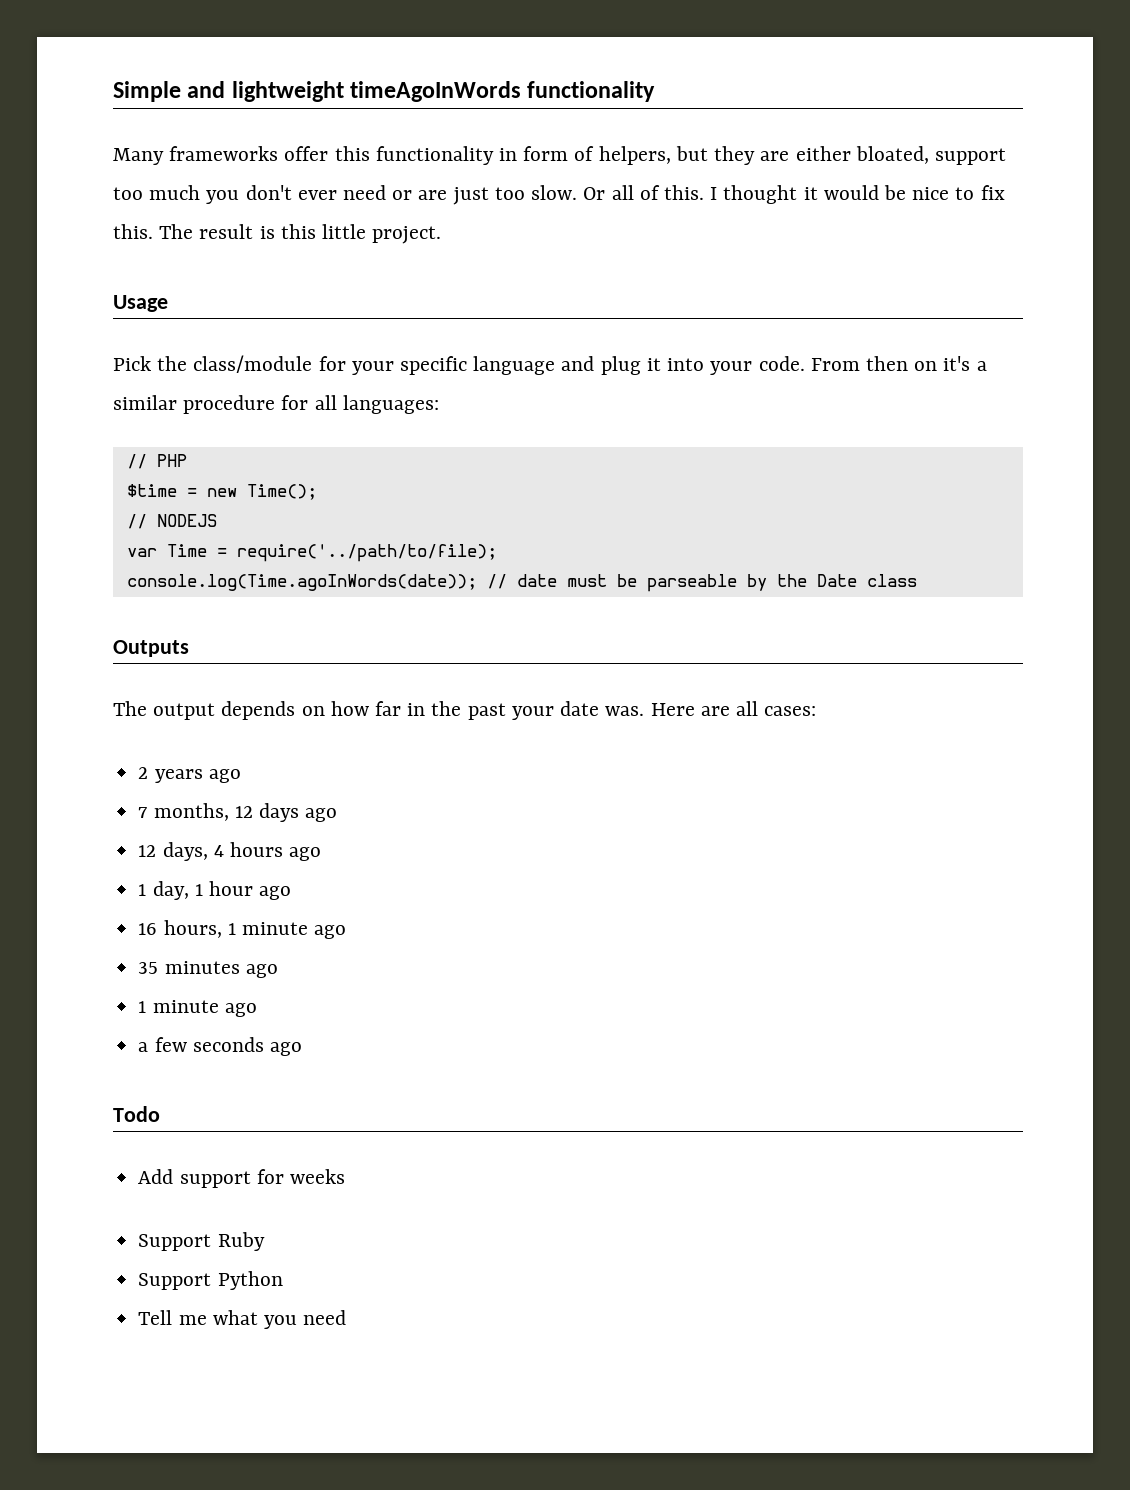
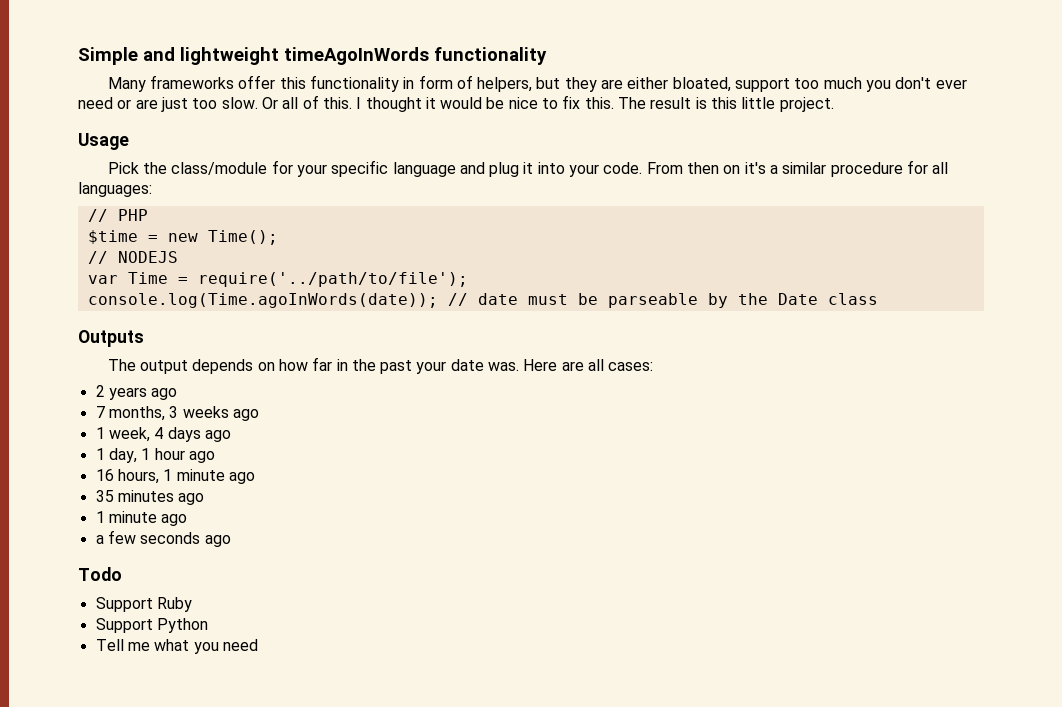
[236,544,497,562] require('../path/to/file); -> [197,272,468,287] require('../path/to/file');
[234,803,338,822] [138,842,283,861] 12 days ago // 12 days, 4 hours -> [169,406,259,421] [95,427,201,442] 3 weeks ago // 1 week, 4 days
[138,1169,345,1188] // Add support for weeks -> (122, 574) none

